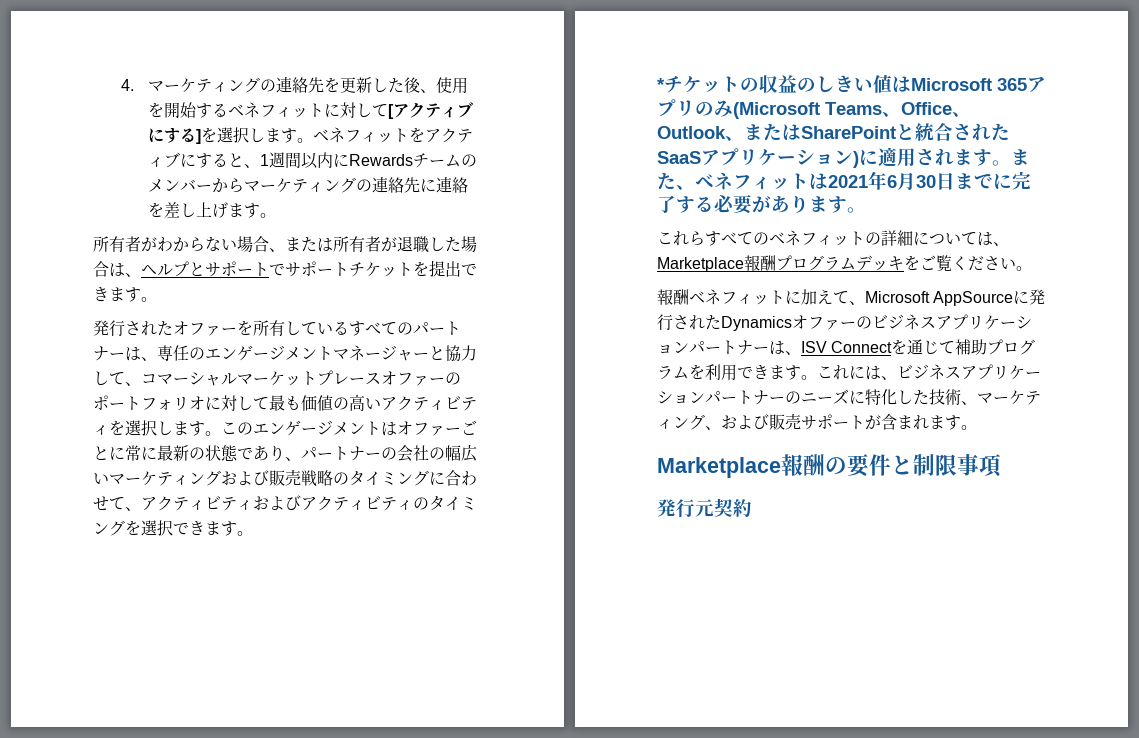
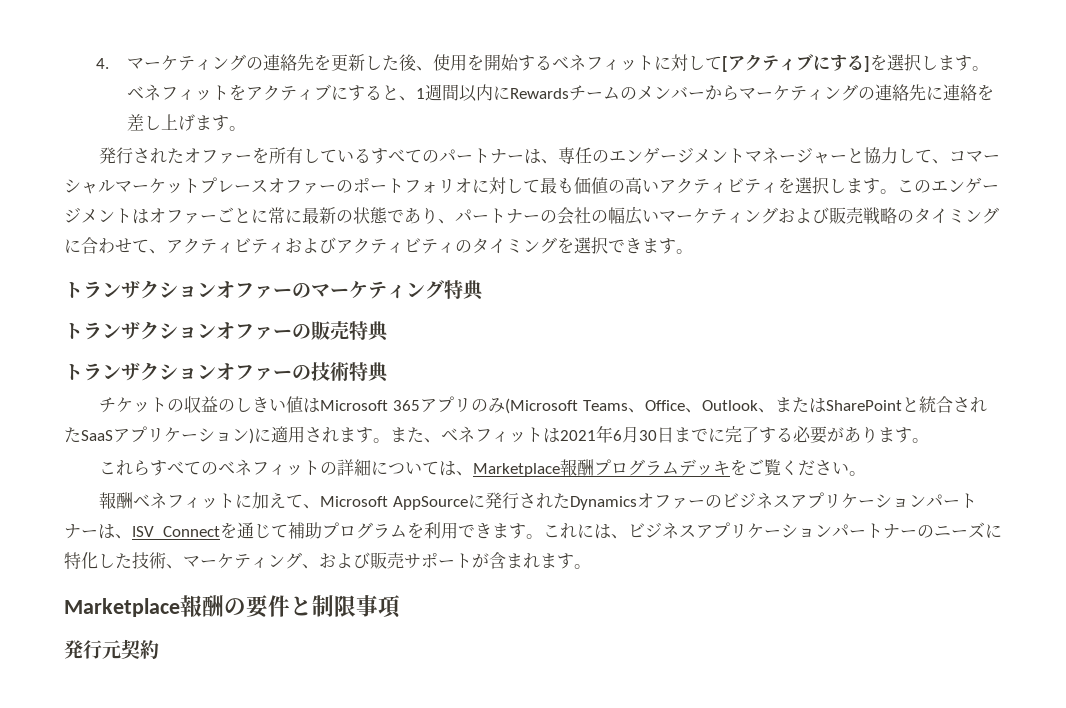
[93,236,477,253] [93,260,477,277] [93,287,157,302] // 所有者がわからない場合、または所有者が退職した場合は、ヘルプとサポートでサポートチケットを提出できます。 -> (247, 128) none
[657,78,665,91] * -> [64,280,485,301] [64,321,390,342] [64,362,390,383] トランザクションオファーのマーケティング特典 // トランザクションオファーの販売特典 // トランザクションオファーの技術特典 //

